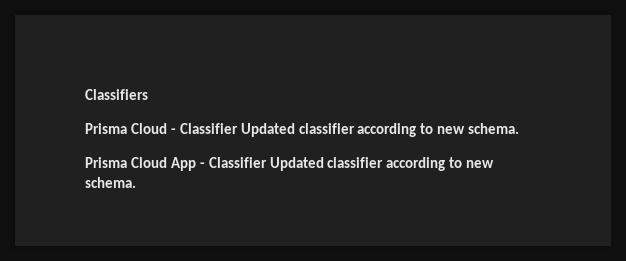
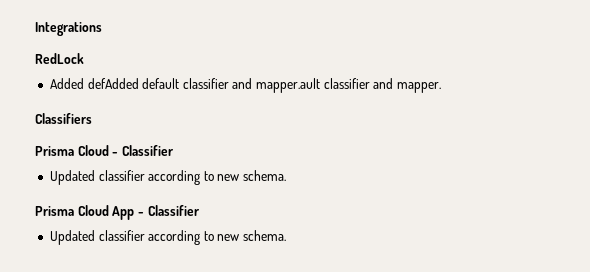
(85, 94) none -> [35,22,102,36] [35,53,84,64] [49,78,442,93] Integrations // RedLock // Added defAdded default classifier and mapper.ault classifier and mapper. //
(238, 128) none -> (174, 150) //
(267, 162) none -> (200, 210) //

